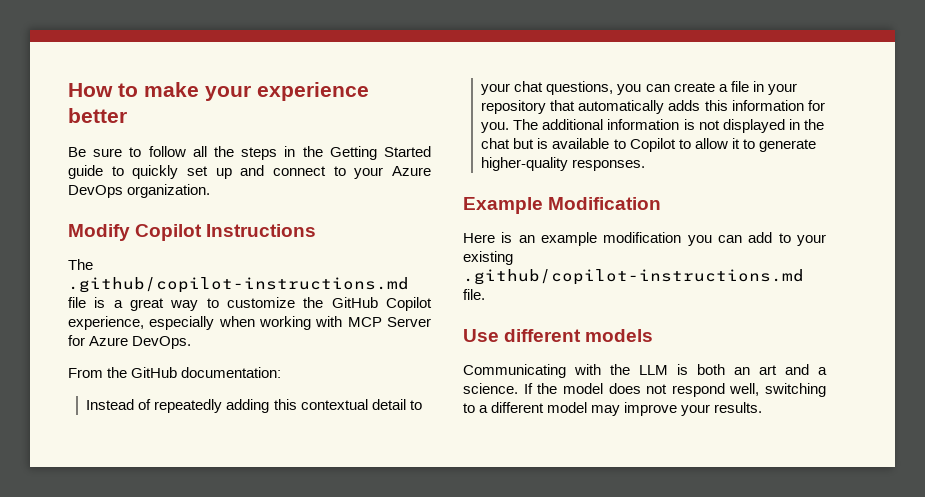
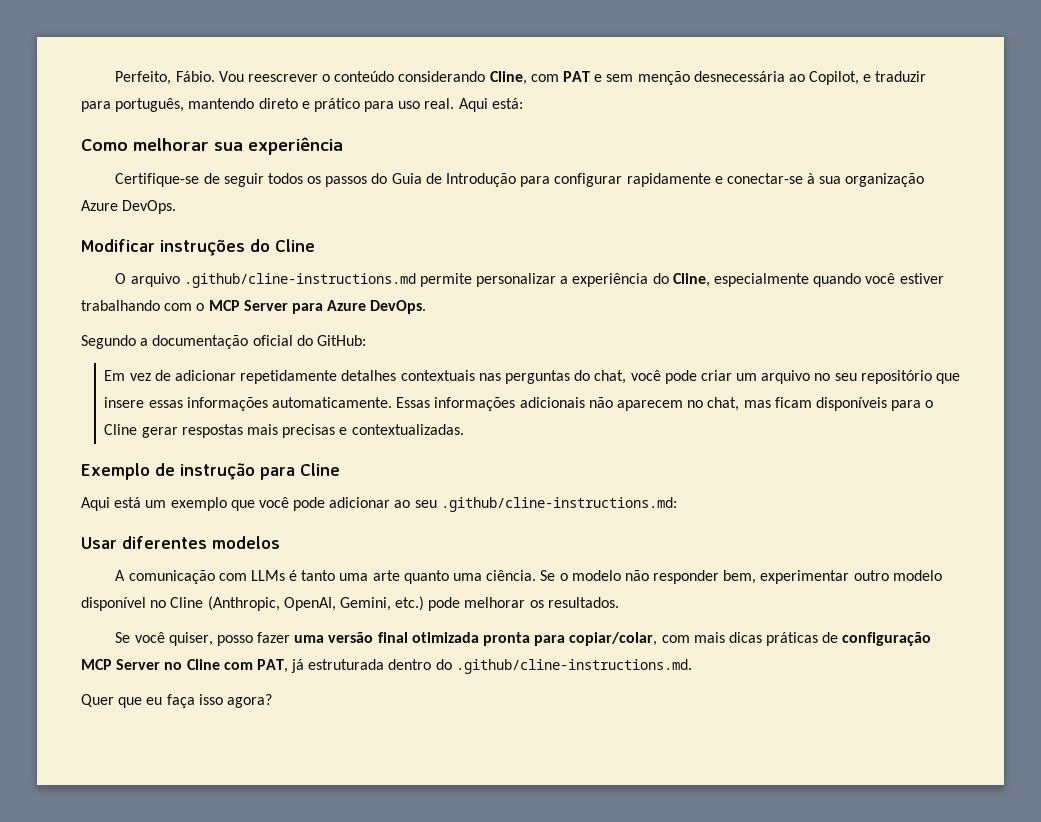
[68,82,369,101] [68,108,127,123] [68,146,431,160] [68,165,432,179] [68,184,211,198] [68,224,317,241] [68,259,93,270] [68,277,409,293] [68,297,432,311] [68,316,431,330] [68,335,192,349] [68,367,282,378] [86,399,422,413] [481,81,797,95] [481,100,825,114] [481,119,824,133] [481,138,816,152] [481,157,646,171] [463,197,662,214] [463,232,826,246] [463,251,513,265] [463,269,804,285] [463,289,485,300] [463,329,654,342] [463,364,827,378] [463,383,826,397] [463,402,763,416] How to make your experience better // Be sure to follow all the steps in the Getting Started guide to quickly set up and connect to your Azure DevOps organization. // Modify Copilot Instructions // The .github/copilot-instructions.md file is a great way to customize the GitHub Copilot experience, especially when working with MCP Server for Azure DevOps. // From the GitHub documentation: // Instead of repeatedly adding this contextual detail to your chat questions, you can create a file in your repository that automatically adds this information for you. The additional information is not displayed in the chat but is available to Copilot to allow it to generate higher-quality responses. // Example Modification // Here is an example modification you can add to your existing .github/copilot-instructions.md file. // Use different models // Communicating with the LLM is both an art and a science. If the model does not respond well, switching to a different model may improve your results. -> [115,71,927,85] [81,98,523,112] [81,137,343,155] [115,173,925,187] [81,200,177,214] [81,239,315,256] [115,273,944,288] [81,300,427,314] [81,335,366,349] [104,370,960,384] [104,397,934,411] [104,424,464,438] [81,463,340,480] [81,497,677,512] [81,536,280,549] [115,570,942,584] [81,596,619,611] [115,632,932,646] [81,659,692,674] [81,694,272,708] Perfeito, Fábio. Vou reescrever o conteúdo considerando Cline, com PAT e sem menção desnecessária ao Copilot, e traduzir para português, mantendo direto e prático para uso real. Aqui está: // Como melhorar sua experiência // Certifique-se de seguir todos os passos do Guia de Introdução para configurar rapidamente e conectar-se à sua organização Azure DevOps. // Modificar instruções do Cline // O arquivo .github/cline-instructions.md permite personalizar a experiência do Cline, especialmente quando você estiver trabalhando com o MCP Server para Azure DevOps. // Segundo a documentação oficial do GitHub: // Em vez de adicionar repetidamente detalhes contextuais nas perguntas do chat, você pode criar um arquivo no seu repositório que insere essas informações automaticamente. Essas informações adicionais não aparecem no chat, mas ficam disponíveis para o Cline gerar respostas mais precisas e contextualizadas. // Exemplo de instrução para Cline // Aqui está um exemplo que você pode adicionar ao seu .github/cline-instructions.md: // Usar diferentes modelos // A comunicação com LLMs é tanto uma arte quanto uma ciência. Se o modelo não responder bem, experimentar outro modelo disponível no Cline (Anthropic, OpenAI, Gemini, etc.) pode melhorar os resultados. // Se você quiser, posso fazer uma versão final otimizada pronta para copiar/colar, com mais dicas práticas de configuração MCP Server no Cline com PAT, já estruturada dentro do .github/cline-instructions.md. // Quer que eu faça isso agora?

